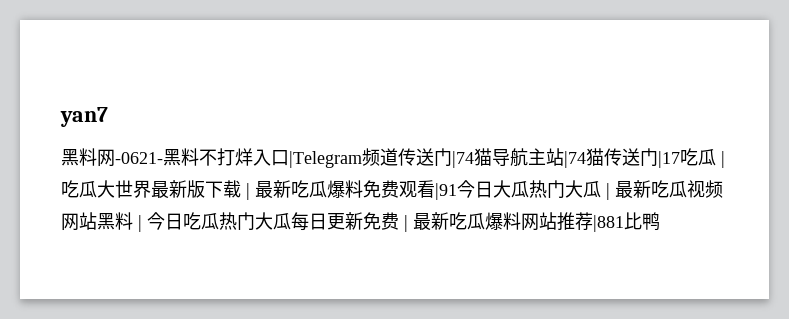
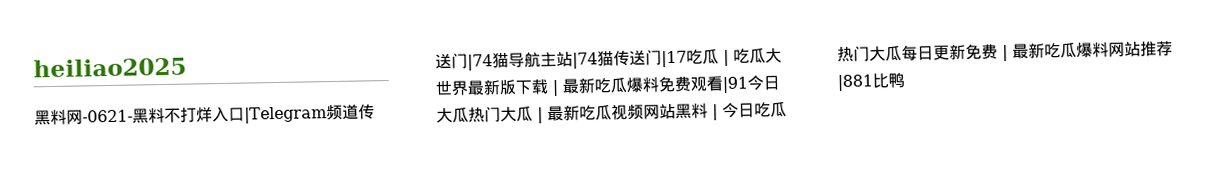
[60,107,108,127] yan7 -> [33,57,187,78] heiliao2025

